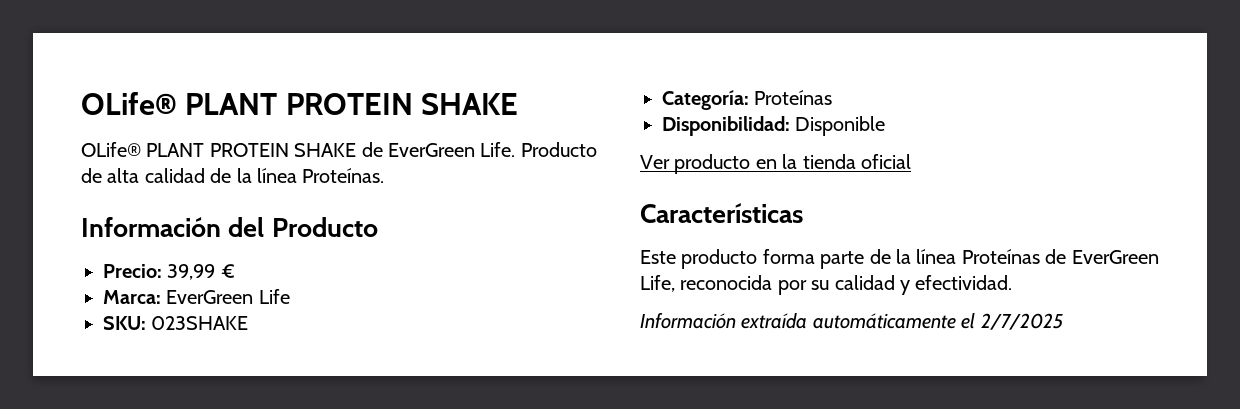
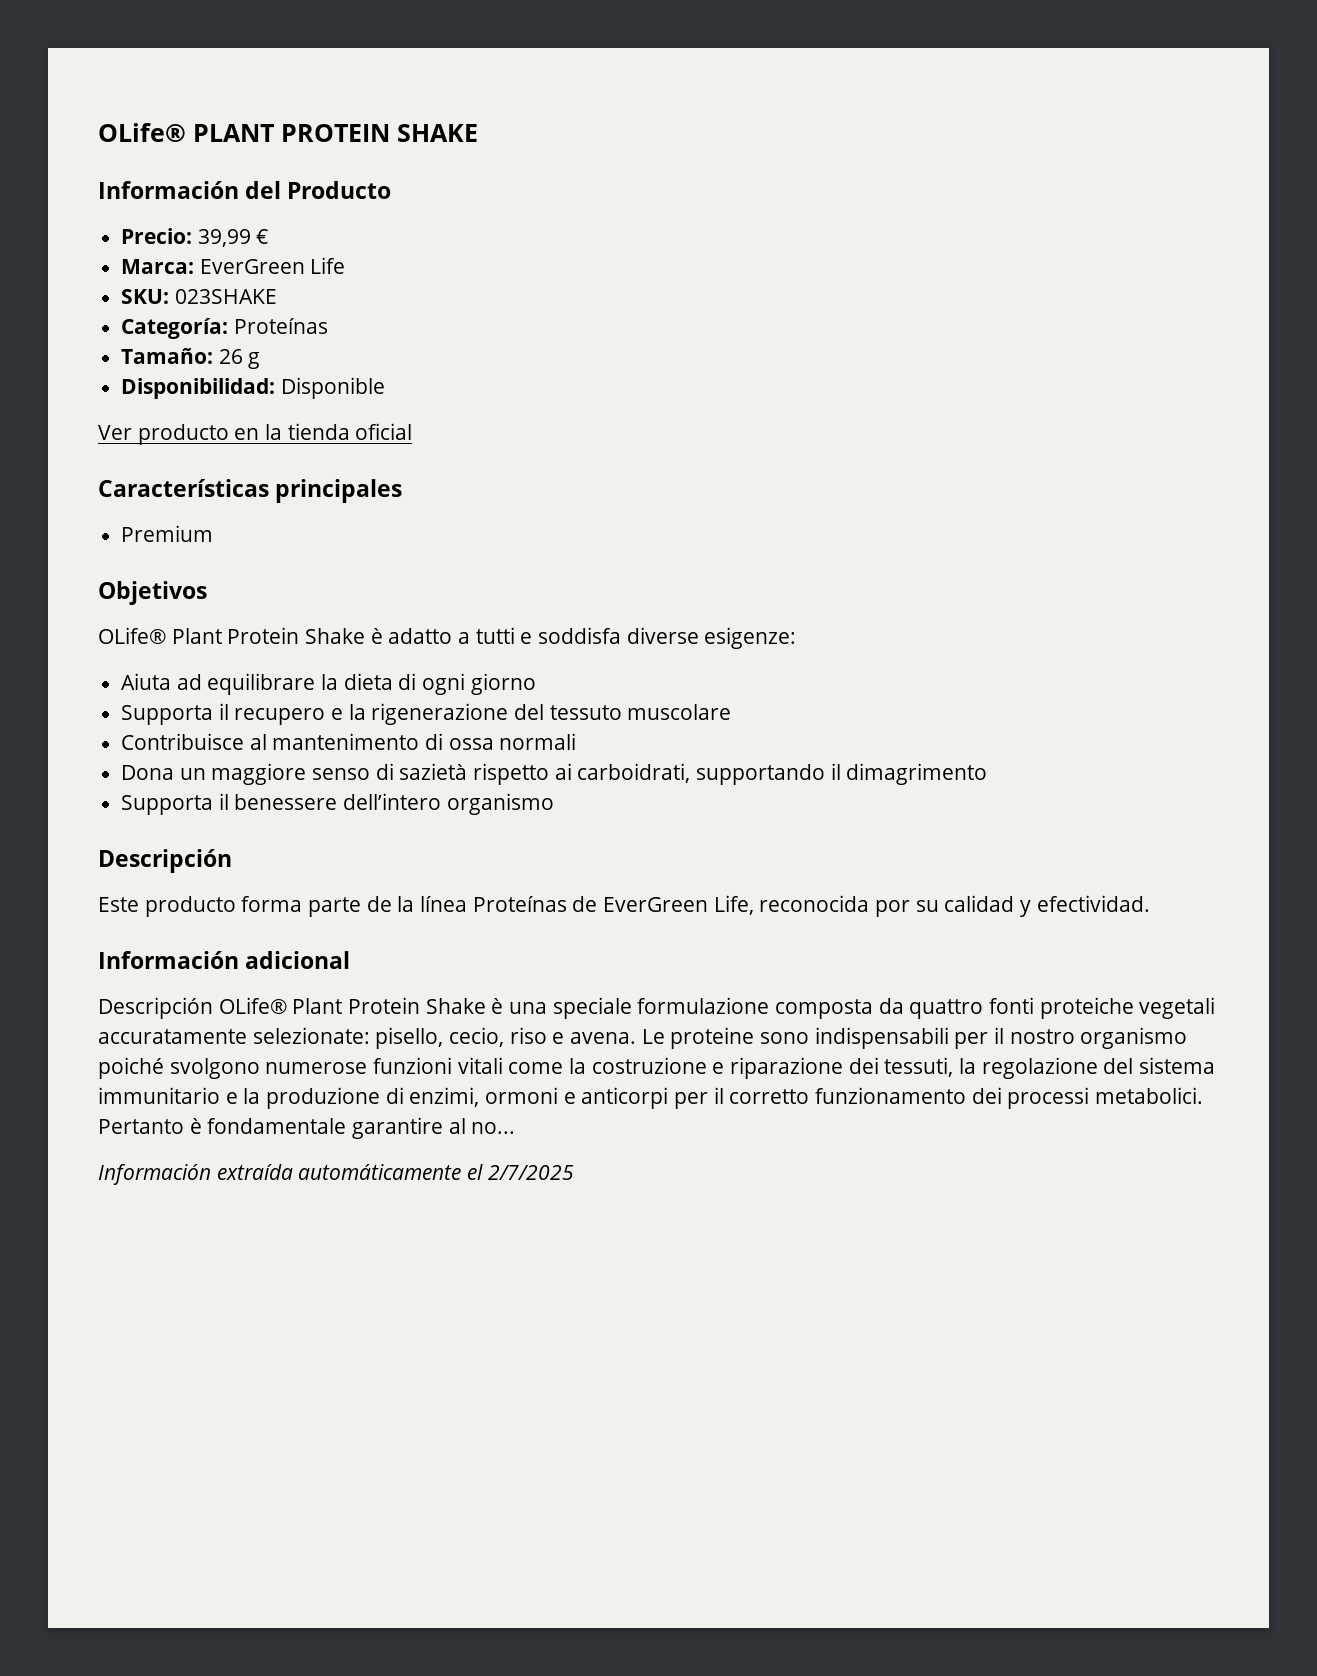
[81,92,519,115] [81,142,597,157] [81,168,385,183] OLife® PLANT PROTEIN SHAKE // OLife® PLANT PROTEIN SHAKE de EverGreen Life. Producto de alta calidad de la línea Proteínas. -> [98,123,478,142] OLife® PLANT PROTEIN SHAKE
(833, 97) none -> [121,348,261,369] // Tamaño: 26 g
(803, 213) none -> [275,479,403,503] [121,525,214,542] [98,581,207,605] [98,627,797,649] [121,673,536,695] [121,703,732,725] [121,733,577,750] [121,763,988,785] [121,793,554,815] [98,849,232,873] principales // Premium // Objetivos // OLife® Plant Protein Shake è adatto a tutti e soddisfa diverse esigenze: // Aiuta ad equilibrare la dieta di ogni giorno // Supporta il recupero e la rigenerazione del tessuto muscolare // Contribuisce al mantenimento di ossa normali // Dona un maggiore senso di sazietà rispetto ai carboidrati, supportando il dimagrimento // Supporta il benessere dell’intero organismo // Descripción
(1013, 282) none -> [98,951,351,969] [98,997,1216,1019] [98,1027,1188,1049] [98,1057,1216,1079] [98,1087,1204,1109] [98,1117,516,1139] // Información adicional // Descripción OLife® Plant Protein Shake è una speciale formulazione composta da quattro fonti proteiche vegetali accuratamente selezionate: pisello, cecio, riso e avena. Le proteine sono indispensabili per il nostro organismo poiché svolgono numerose funzioni vitali come la costruzione e riparazione dei tessuti, la regolazione del sistema immunitario e la produzione di enzimi, ormoni e anticorpi per il corretto funzionamento dei processi metabolici. Pertanto è fondamentale garantire al no...

